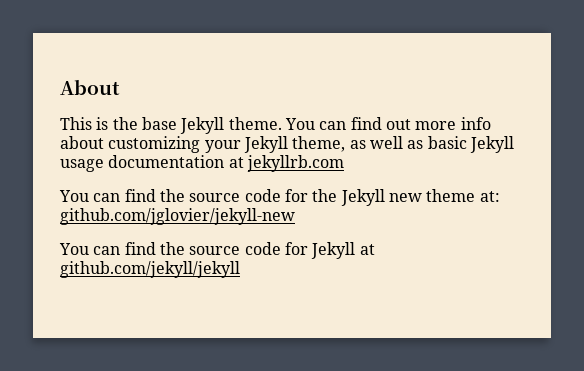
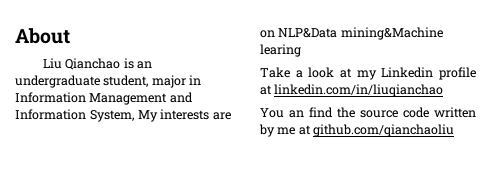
[60,117,491,134] [60,136,514,153] [60,155,344,172] [59,189,500,206] [60,208,295,225] [59,242,375,259] [60,261,240,278] This is the base Jekyll theme. You can find out more info about customizing your Jekyll theme, as well as basic Jekyll usage documentation at jekyllrb.com // You can find the source code for the Jekyll new theme at: github.com/jglovier/jekyll-new // You can find the source code for Jekyll at github.com/jekyll/jekyll -> [43,58,153,70] [15,75,202,88] [15,92,193,105] [15,109,231,122] [260,27,443,40] [260,44,301,57] [260,67,476,80] [260,84,444,97] [260,107,476,118] [259,124,455,137] Liu Qianchao is an undergraduate student, major in Information Management and Information System, My interests are on NLP&Data mining&Machine learing // Take a look at my Linkedin profile at linkedin.com/in/liuqianchao // You an find the source code written by me at github.com/qianchaoliu

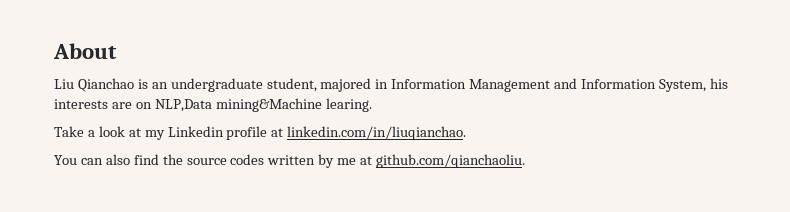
[151,75,186,88] major -> [320,78,372,92] majored
[137,110,158,122] My -> [709,78,728,89] his
[278,27,443,40] [260,44,301,57] NLP&Data mining&Machine learing -> [154,98,372,112] NLP,Data mining&Machine learing.
[274,84,444,97] linkedin.com/in/liuqianchao -> [287,126,467,140] linkedin.com/in/liuqianchao.
[289,110,304,118] an -> [80,154,130,165] can also
[403,107,429,118] code -> [230,154,265,165] codes
[313,124,455,137] github.com/qianchaoliu -> [376,154,526,168] github.com/qianchaoliu.

